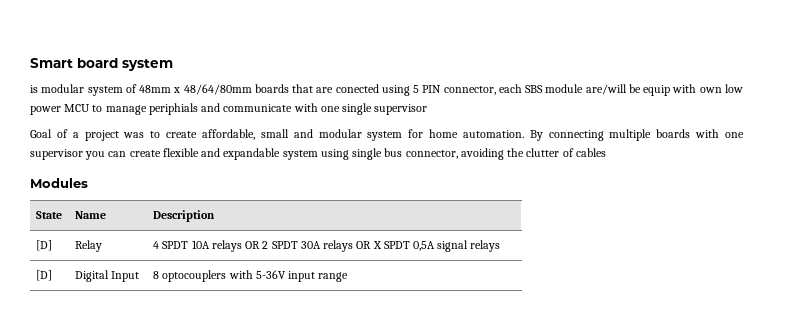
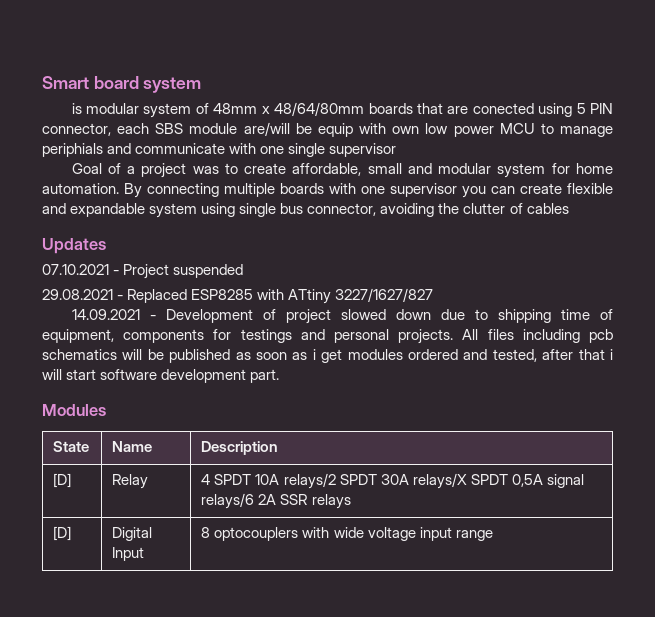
(606, 152) none -> [42,238,106,254] [42,264,244,279] [42,288,434,304] [71,309,613,324] [42,329,613,344] [42,349,613,363] [42,369,280,383] // Updates // 07.10.2021 - Project suspended // 29.08.2021 - Replaced ESP8285 with ATtiny 3227/1627/827 // 14.09.2021 - Development of project slowed down due to shipping time of equipment, components for testings and personal projects. All files including pcb schematics will be published as soon as i get modules ordered and tested, after that i will start software development part.
[211,240,469,252] relays OR 2 SPDT 30A relays OR X SPDT 0,5A signal -> [283,473,584,489] [201,493,308,509] relays/2 SPDT 30A relays/X SPDT 0,5A signal relays/6 2A SSR
[255,270,286,279] 5-36V -> [333,527,416,541] wide voltage

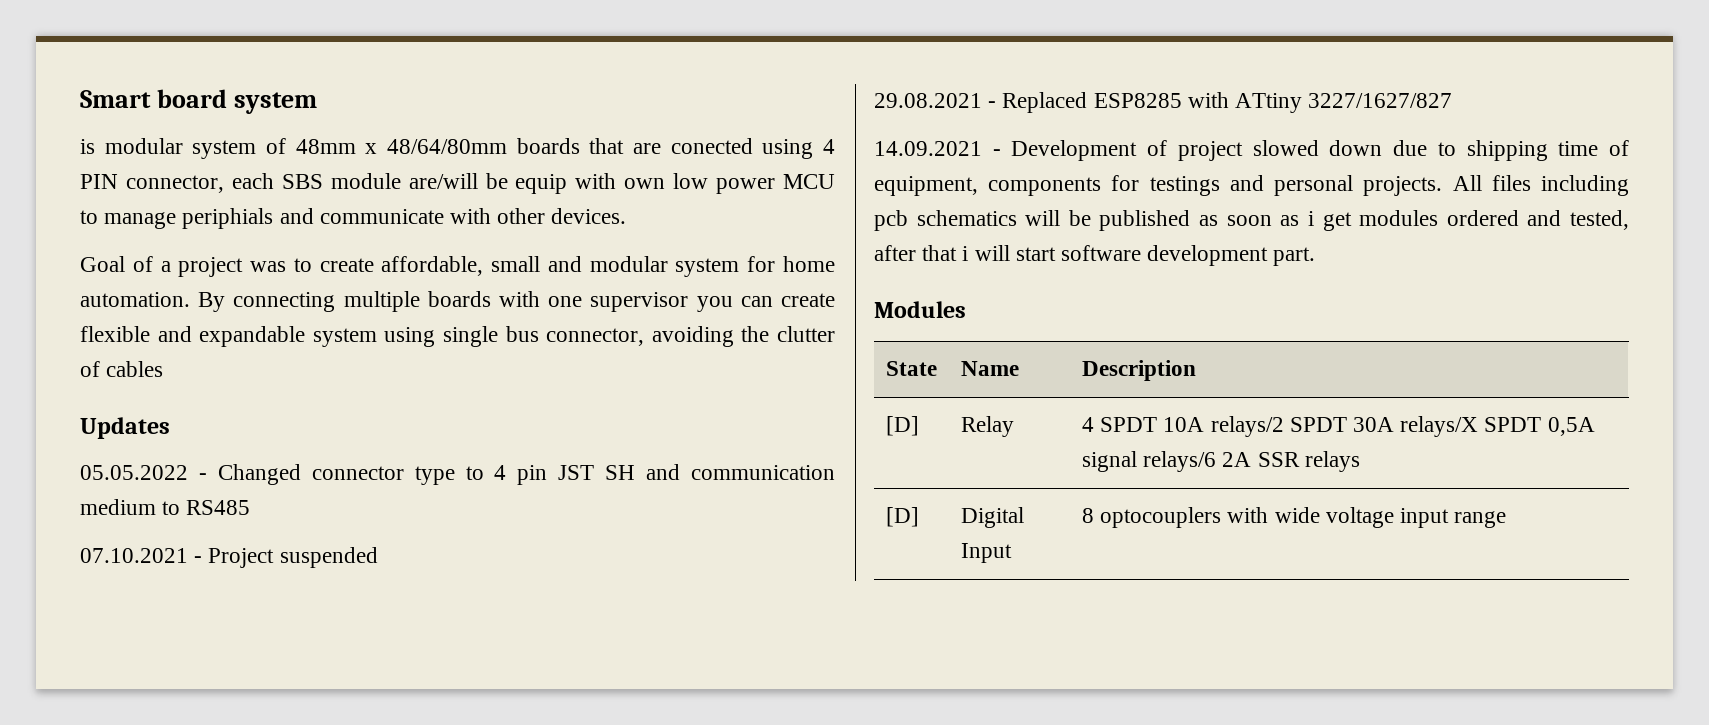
[576,103,586,114] 5 -> [822,139,835,154] 4
[260,143,397,157] one single supervisor -> [497,208,627,224] other devices.
(106, 246) none -> [80,464,835,485] [80,499,251,515] // 05.05.2022 - Changed connector type to 4 pin JST SH and communication medium to RS485

